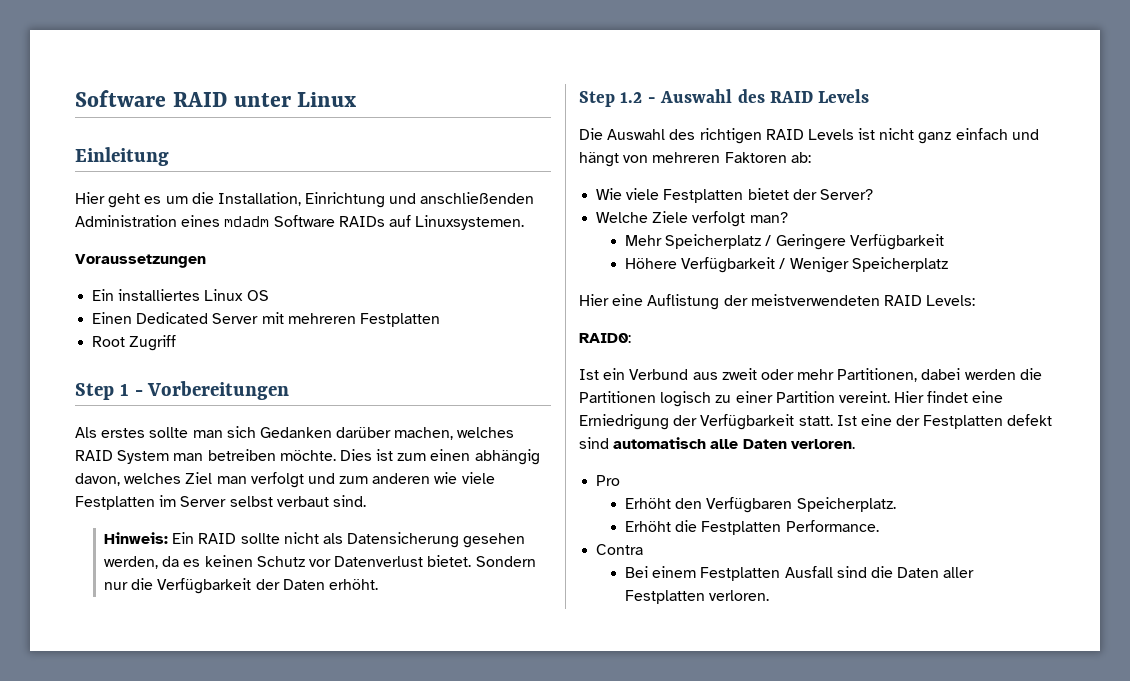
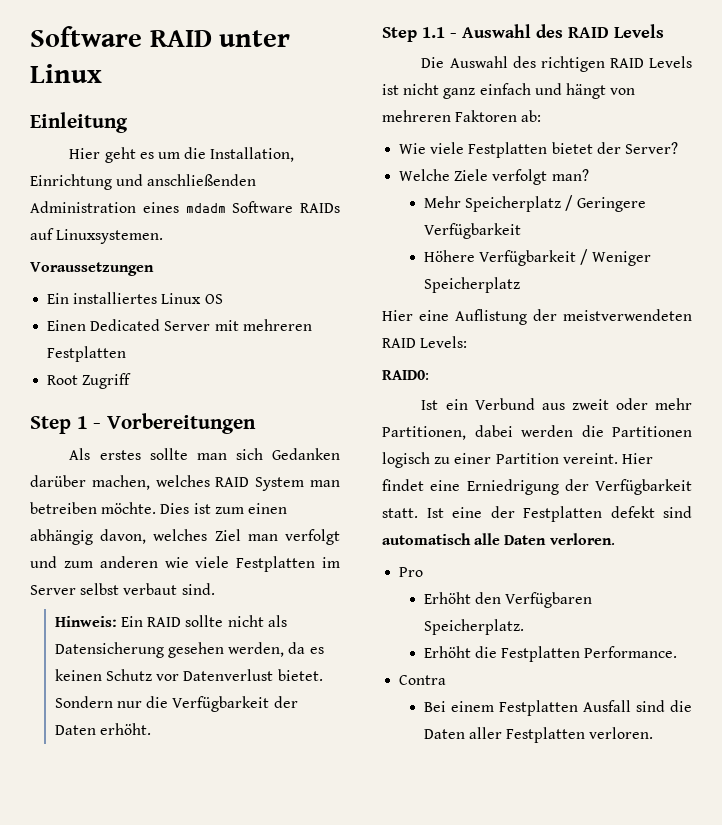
[620,92,643,103] 1.2 -> [422,27,445,38] 1.1

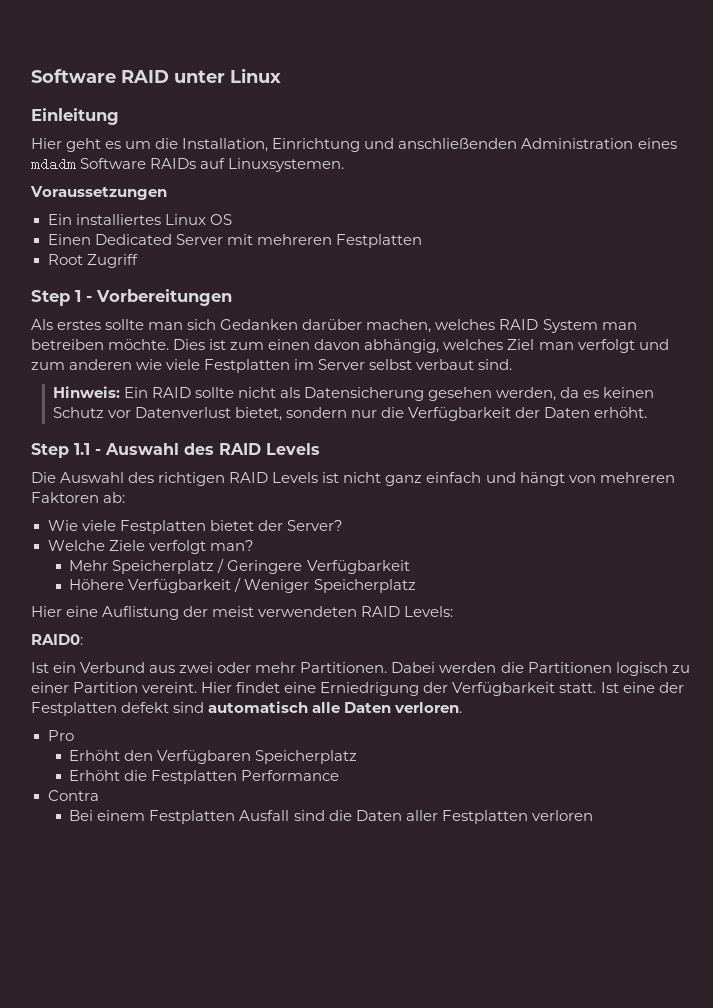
[30,529,147,545] abhängig davon, -> [314,339,440,353] davon abhängig,
[277,669,323,681] [54,696,113,708] bietet. Sondern -> [234,407,348,421] bietet, sondern
[563,309,692,321] meistverwendeten -> [212,606,358,617] meist verwendeten
[571,399,609,410] zweit -> [179,662,214,673] zwei
[382,425,513,440] Partitionen, dabei -> [300,662,436,673] Partitionen. Dabei
[423,619,524,635] Speicherplatz. -> [255,750,358,764] Speicherplatz
[584,646,678,658] Performance. -> [241,770,340,781] Performance
[589,727,654,739] verloren. -> [531,810,593,821] verloren

